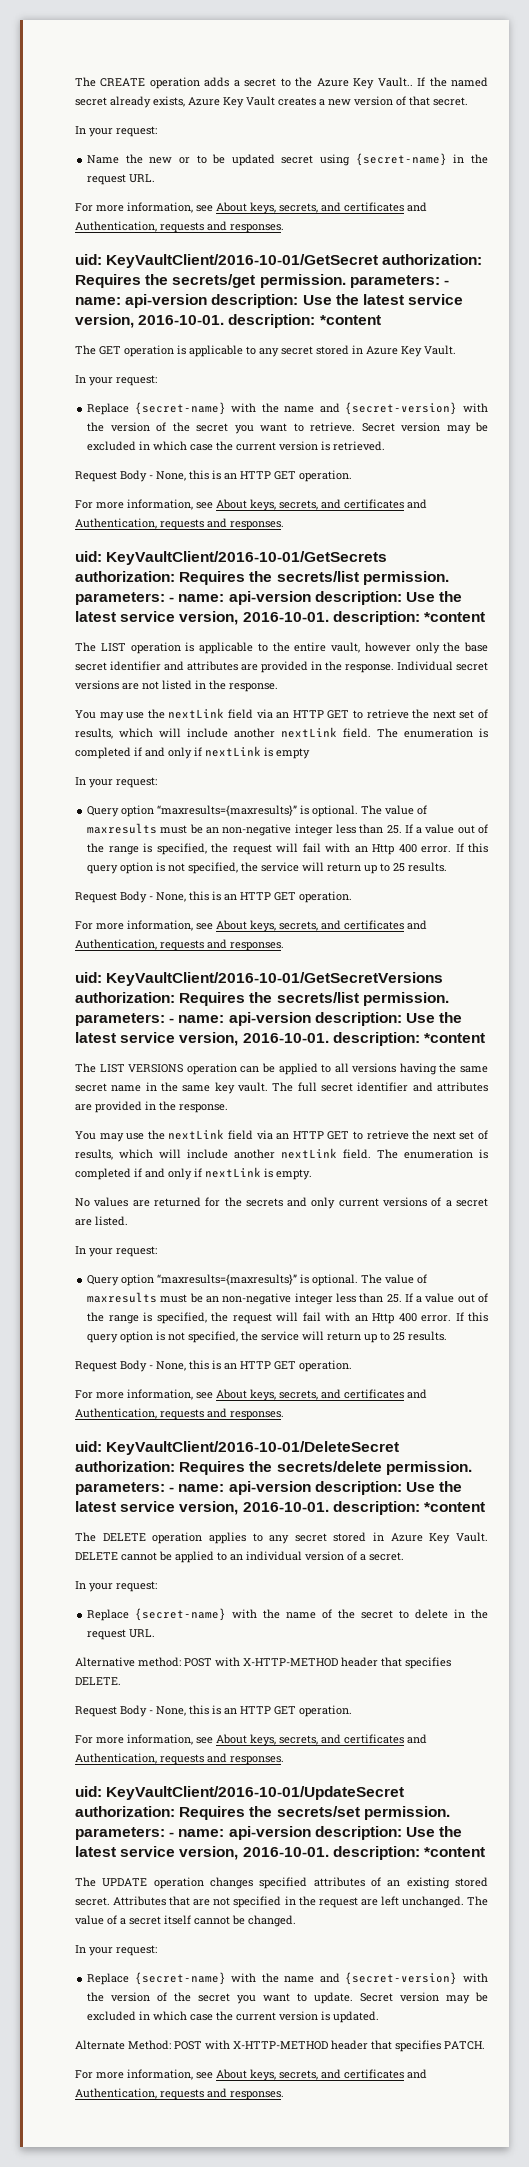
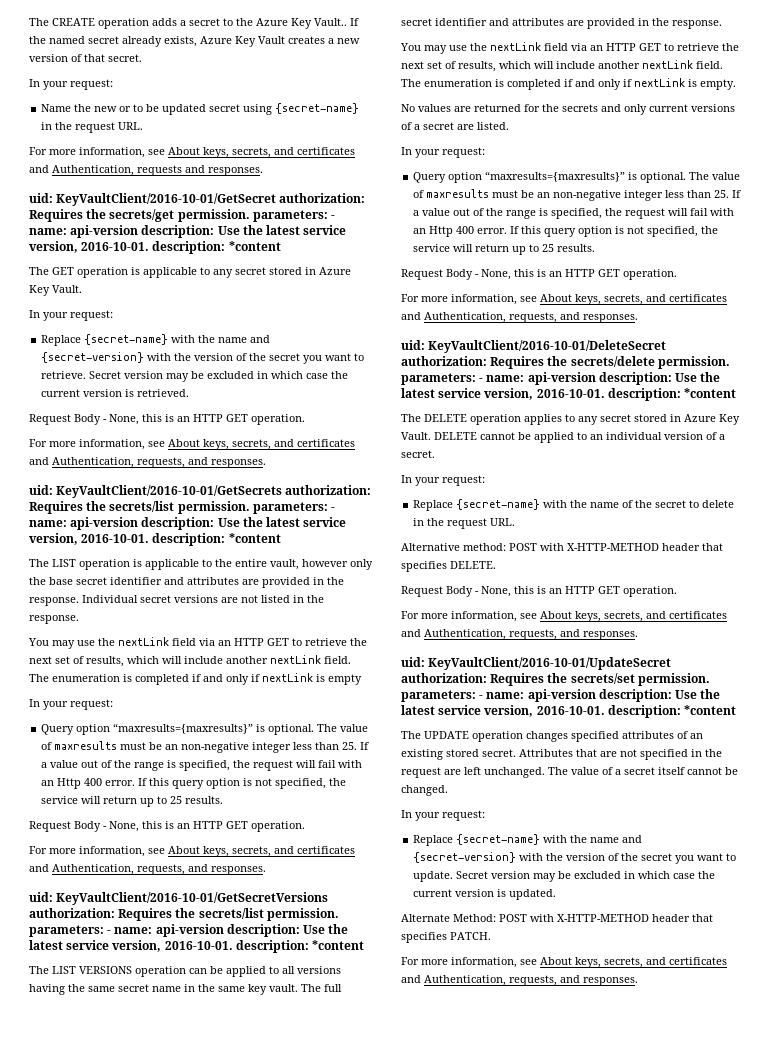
[160,519,204,530] requests -> [137,457,185,468] requests,
[160,940,204,951] requests -> [137,864,185,875] requests,
[160,1409,204,1420] requests -> [509,312,557,323] requests,
[160,1754,204,1765] requests -> [509,629,557,640] requests,
[160,2089,204,2100] requests -> [509,975,557,986] requests,

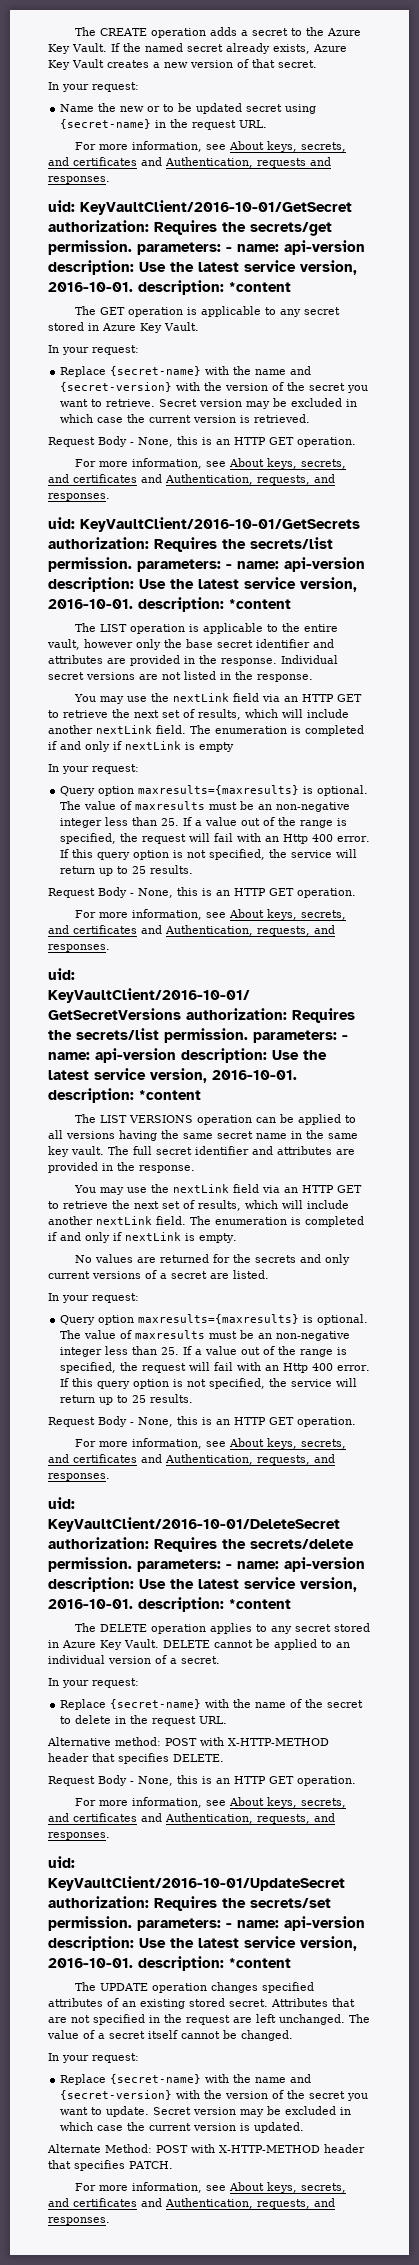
[314,18,347,26] Vault.. -> [72,43,107,52] Vault.
[113,723,254,734] “maxresults={maxresults}” -> [138,785,300,795] maxresults={maxresults}
[485,171,626,182] “maxresults={maxresults}” -> [138,1314,300,1324] maxresults={maxresults}

